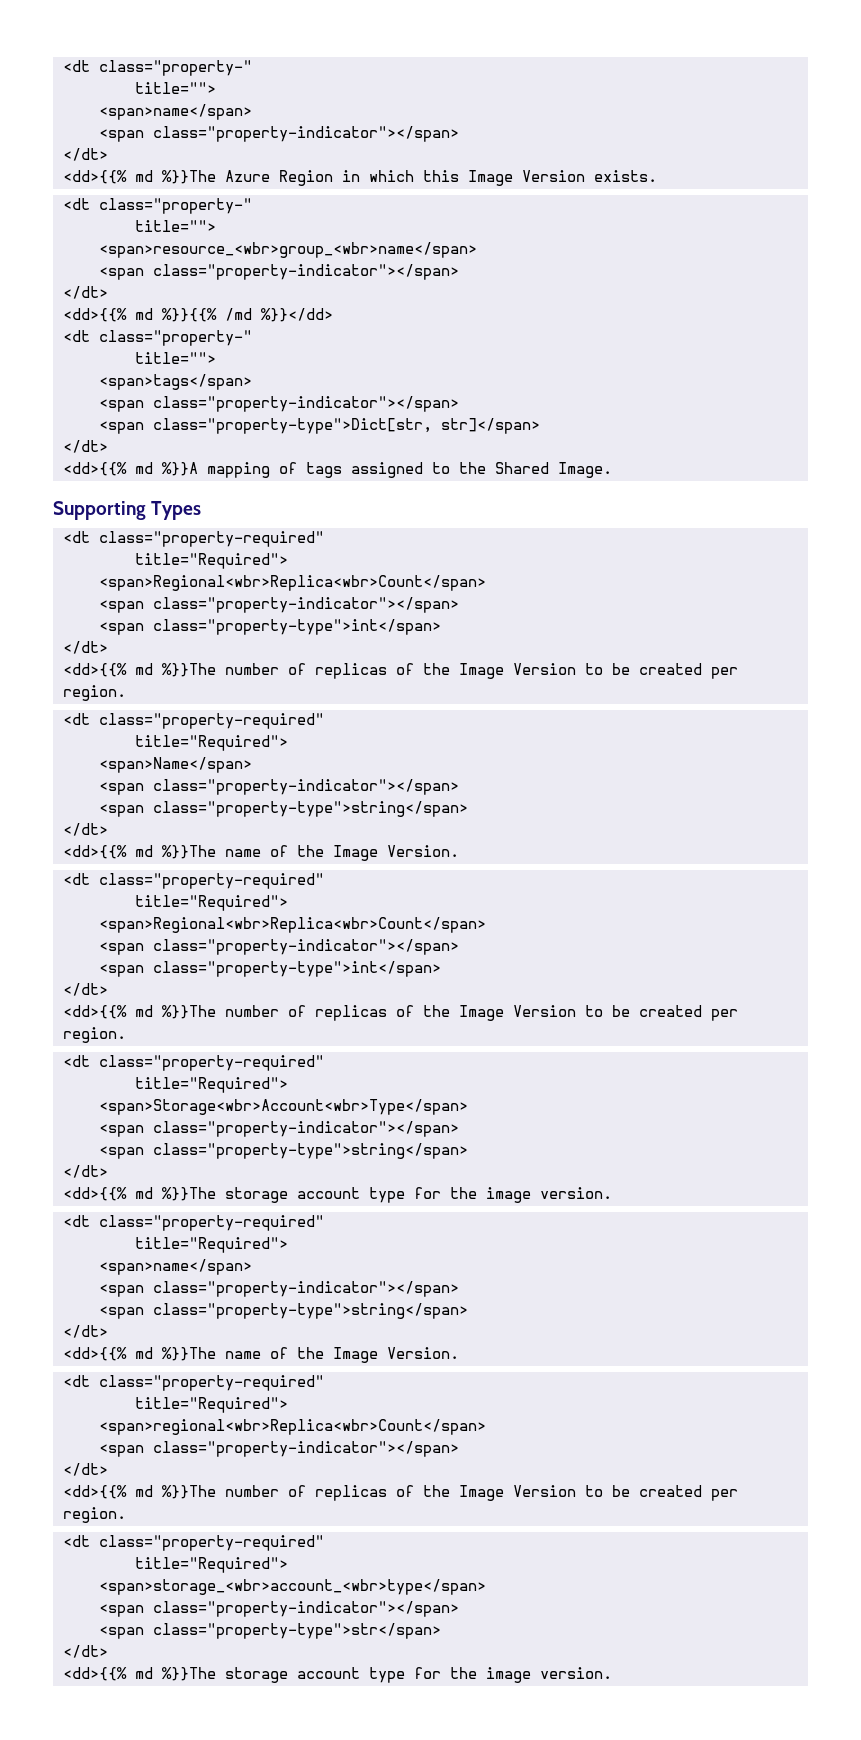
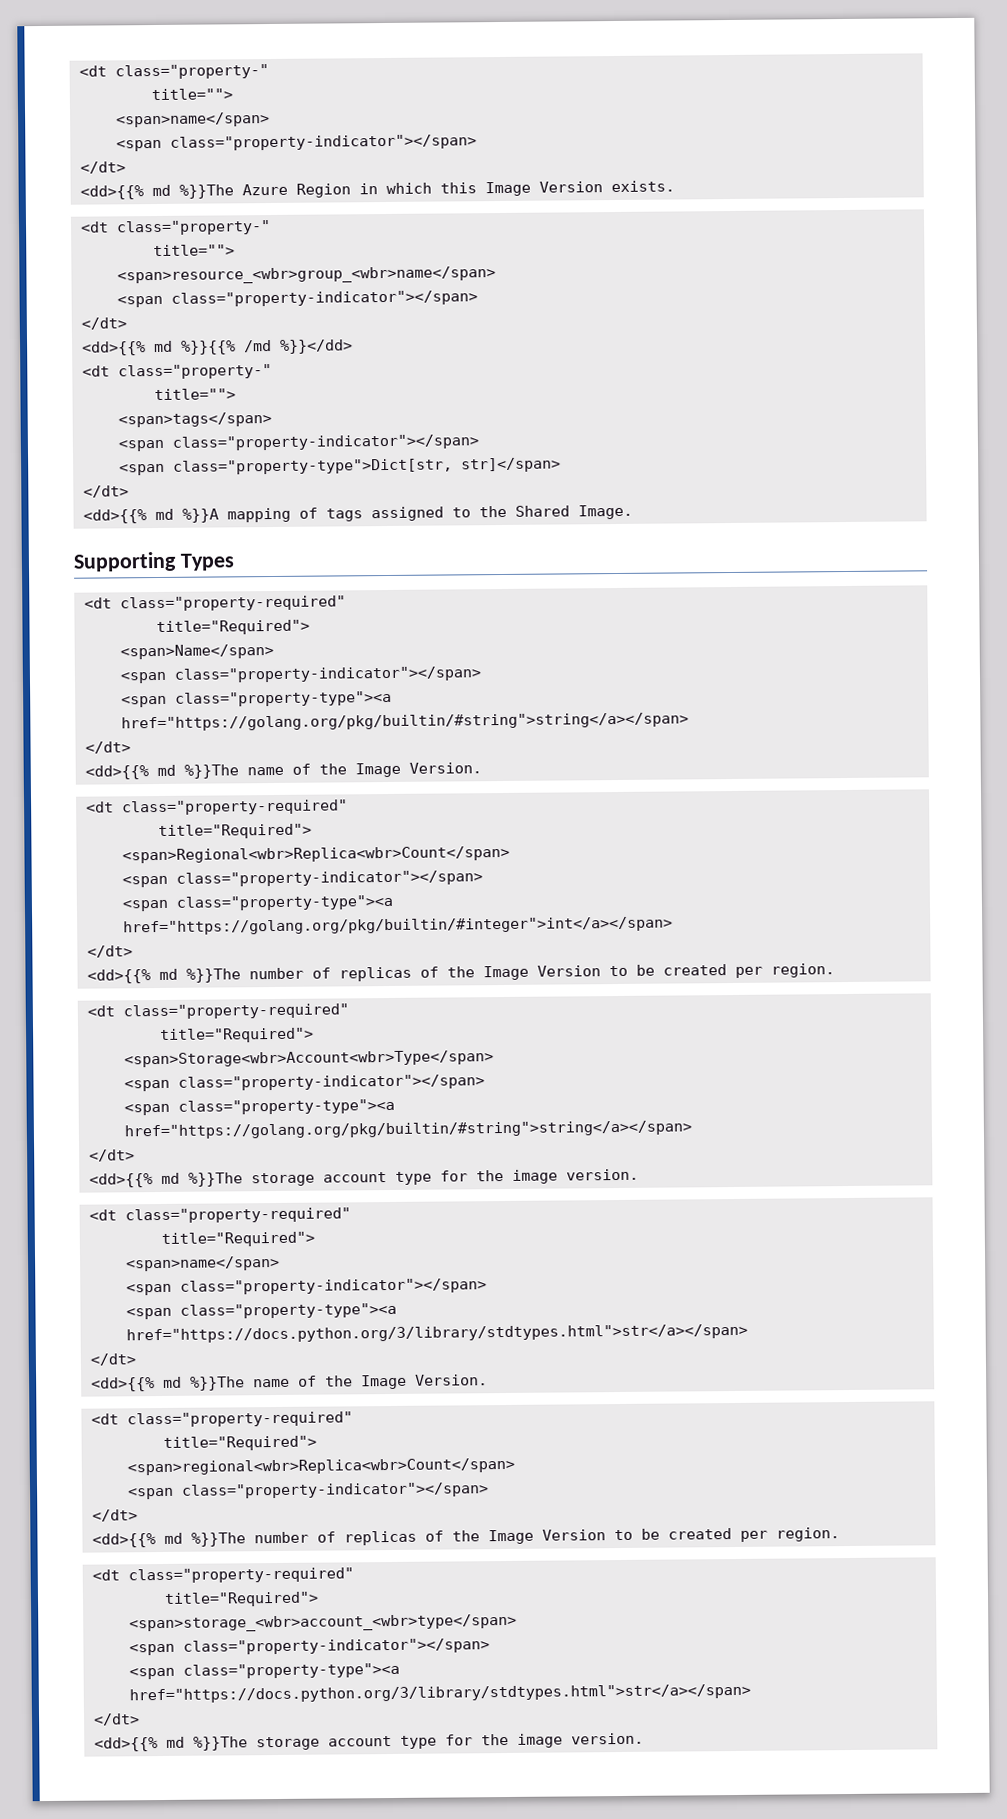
[98,575,486,591] [98,597,459,613] [98,619,441,635] [62,641,108,654] [62,663,738,679] [62,685,126,701] [62,713,324,729] [134,735,288,751] // <span>Regional<wbr>Replica<wbr>Count</span> // <span class="property-indicator"></span> // <span class="property-type">int</span> // </dt> // <dd>{{% md %}}The number of replicas of the Image Version to be created per region. // <dt class="property-required" // title="Required"> -> (311, 627) none
[152,801,468,817] class="property-type">string</span> -> [175,690,393,707] [121,712,690,732] class="property-type"><a href="https://golang.org/pkg/builtin/#string">string</a></span>
[152,961,441,977] class="property-type">int</span> -> [176,894,394,911] [123,916,674,936] class="property-type"><a href="https://golang.org/pkg/builtin/#integer">int</a></span>
[152,1143,468,1159] class="property-type">string</span> -> [178,1098,396,1115] [124,1120,693,1140] class="property-type"><a href="https://golang.org/pkg/builtin/#string">string</a></span>
[152,1303,468,1319] class="property-type">string</span> -> [180,1302,398,1319] [126,1323,749,1344] class="property-type"><a href="https://docs.python.org/3/library/stdtypes.html">str</a></span>
[152,1623,441,1639] class="property-type">str</span> -> [183,1662,401,1679] [129,1683,752,1704] class="property-type"><a href="https://docs.python.org/3/library/stdtypes.html">str</a></span>

